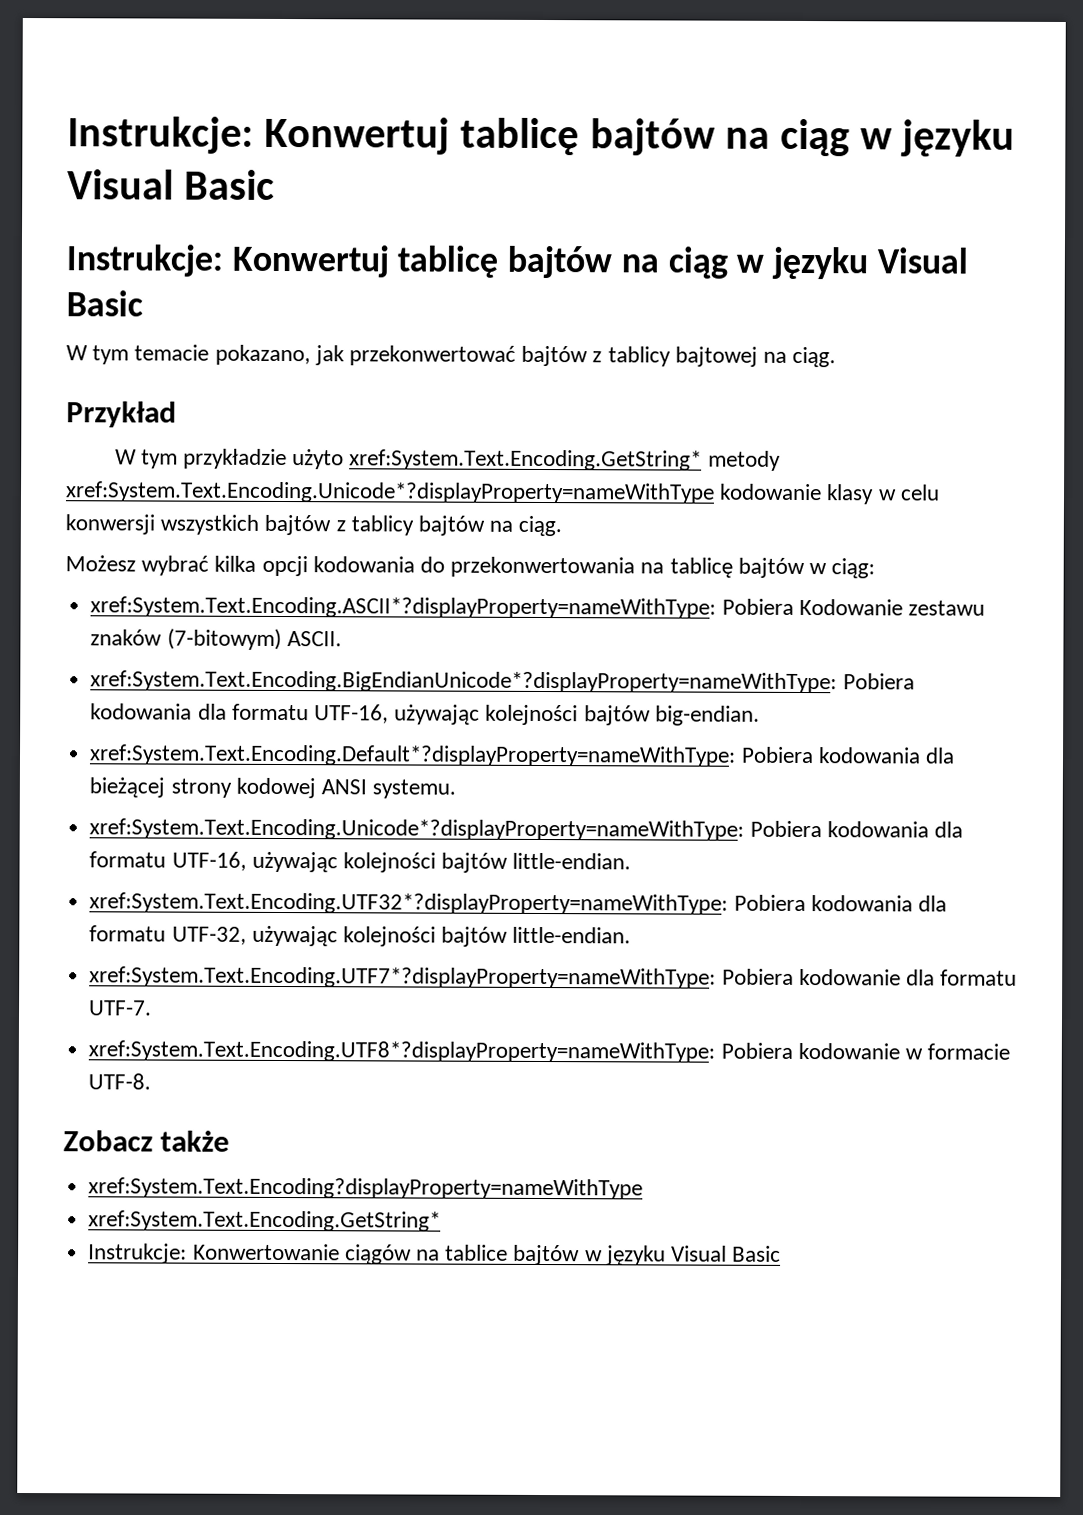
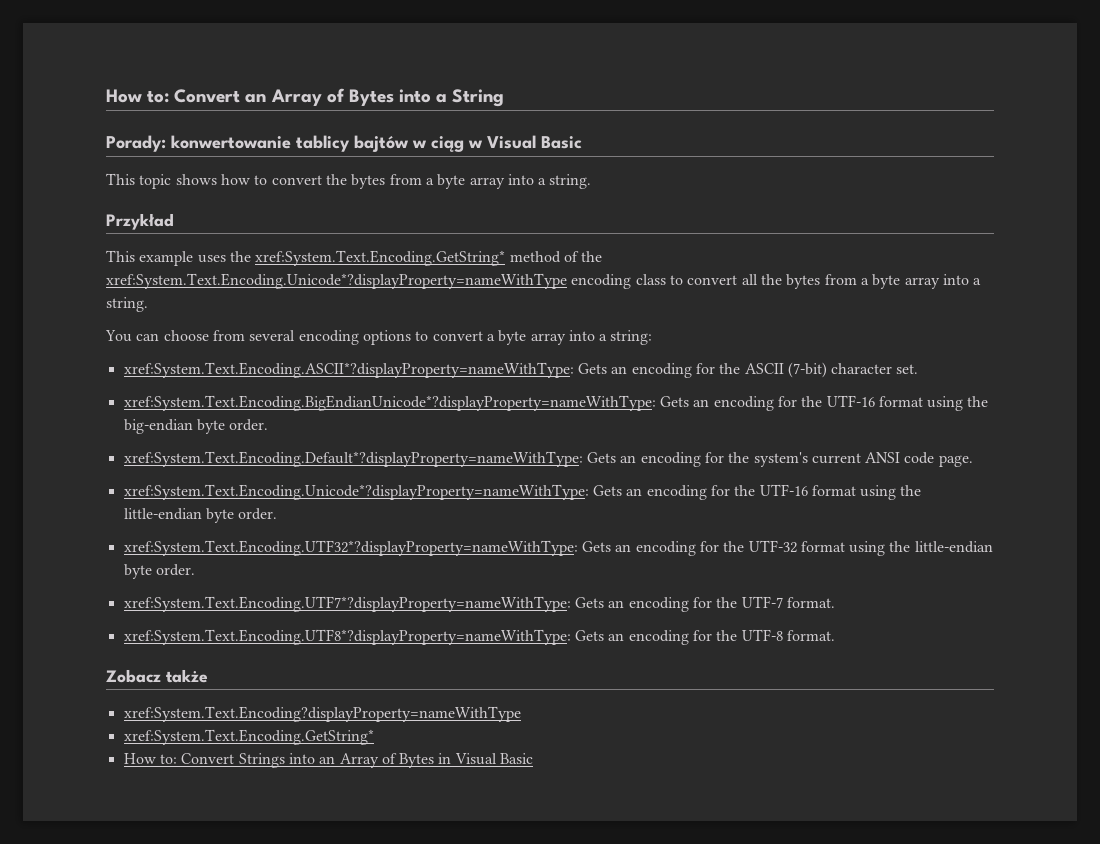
[67,116,1016,157] [67,169,276,200] [66,244,968,280] [66,290,143,317] [66,344,837,368] [66,401,177,428] [114,448,781,471] [65,481,940,505] [65,514,563,537] [65,555,876,579] [90,596,985,619] [90,628,342,651] [90,670,915,694] [90,703,760,726] [89,744,955,767] [89,777,457,799] [89,818,963,841] [89,851,632,873] [89,892,947,915] [89,925,632,947] [89,966,1018,989] [89,1000,153,1016] [88,1040,1011,1063] [88,1073,152,1090] [63,1130,231,1152] [88,1177,644,1200] [88,1210,442,1232] [88,1243,666,1266] Instrukcje: Konwertuj tablicę bajtów na ciąg w języku Visual Basic // Instrukcje: Konwertuj tablicę bajtów na ciąg w języku Visual Basic // W tym temacie pokazano, jak przekonwertować bajtów z tablicy bajtowej na ciąg. // Przykład // W tym przykładzie użyto xref:System.Text.Encoding.GetString* metody xref:System.Text.Encoding.Unicode*?displayProperty=nameWithType kodowanie klasy w celu konwersji wszystkich bajtów z tablicy bajtów na ciąg. // Możesz wybrać kilka opcji kodowania do przekonwertowania na tablicę bajtów w ciąg: // xref:System.Text.Encoding.ASCII*?displayProperty=nameWithType: Pobiera Kodowanie zestawu znaków (7-bitowym) ASCII. // xref:System.Text.Encoding.BigEndianUnicode*?displayProperty=nameWithType: Pobiera kodowania dla formatu UTF-16, używając kolejności bajtów big-endian. // xref:System.Text.Encoding.Default*?displayProperty=nameWithType: Pobiera kodowania dla bieżącej strony kodowej ANSI systemu. // xref:System.Text.Encoding.Unicode*?displayProperty=nameWithType: Pobiera kodowania dla formatu UTF-16, używając kolejności bajtów little-endian. // xref:System.Text.Encoding.UTF32*?displayProperty=nameWithType: Pobiera kodowania dla formatu UTF-32, używając kolejności bajtów little-endian. // xref:System.Text.Encoding.UTF7*?displayProperty=nameWithType: Pobiera kodowanie dla formatu UTF-7. // xref:System.Text.Encoding.UTF8*?displayProperty=nameWithType: Pobiera kodowanie w formacie UTF-8. // Zobacz także // xref:System.Text.Encoding?displayProperty=nameWithType // xref:System.Text.Encoding.GetString* // Instrukcje: Konwertowanie ciągów na tablice bajtów w języku -> [106,88,505,107] [106,135,582,152] [106,173,592,189] [106,213,174,230] [106,250,603,266] [106,273,982,289] [106,297,148,312] [105,330,653,345] [123,362,919,378] [123,395,989,411] [123,419,269,434] [123,451,973,467] [123,484,922,500] [123,508,278,523] [123,540,993,556] [123,564,195,579] [123,596,835,612] [123,629,835,645] [106,669,208,683] [123,706,521,722] [123,729,374,745] [123,753,452,768] How to: Convert an Array of Bytes into a String // Porady: konwertowanie tablicy bajtów w ciąg w Visual Basic // This topic shows how to convert the bytes from a byte array into a string. // Przykład // This example uses the xref:System.Text.Encoding.GetString* method of the xref:System.Text.Encoding.Unicode*?displayProperty=nameWithType encoding class to convert all the bytes from a byte array into a string. // You can choose from several encoding options to convert a byte array into a string: // xref:System.Text.Encoding.ASCII*?displayProperty=nameWithType: Gets an encoding for the ASCII (7-bit) character set. // xref:System.Text.Encoding.BigEndianUnicode*?displayProperty=nameWithType: Gets an encoding for the UTF-16 format using the big-endian byte order. // xref:System.Text.Encoding.Default*?displayProperty=nameWithType: Gets an encoding for the system's current ANSI code page. // xref:System.Text.Encoding.Unicode*?displayProperty=nameWithType: Gets an encoding for the UTF-16 format using the little-endian byte order. // xref:System.Text.Encoding.UTF32*?displayProperty=nameWithType: Gets an encoding for the UTF-32 format using the little-endian byte order. // xref:System.Text.Encoding.UTF7*?displayProperty=nameWithType: Gets an encoding for the UTF-7 format. // xref:System.Text.Encoding.UTF8*?displayProperty=nameWithType: Gets an encoding for the UTF-8 format. // Zobacz także // xref:System.Text.Encoding?displayProperty=nameWithType // xref:System.Text.Encoding.GetString* // How to: Convert Strings into an Array of Bytes in

